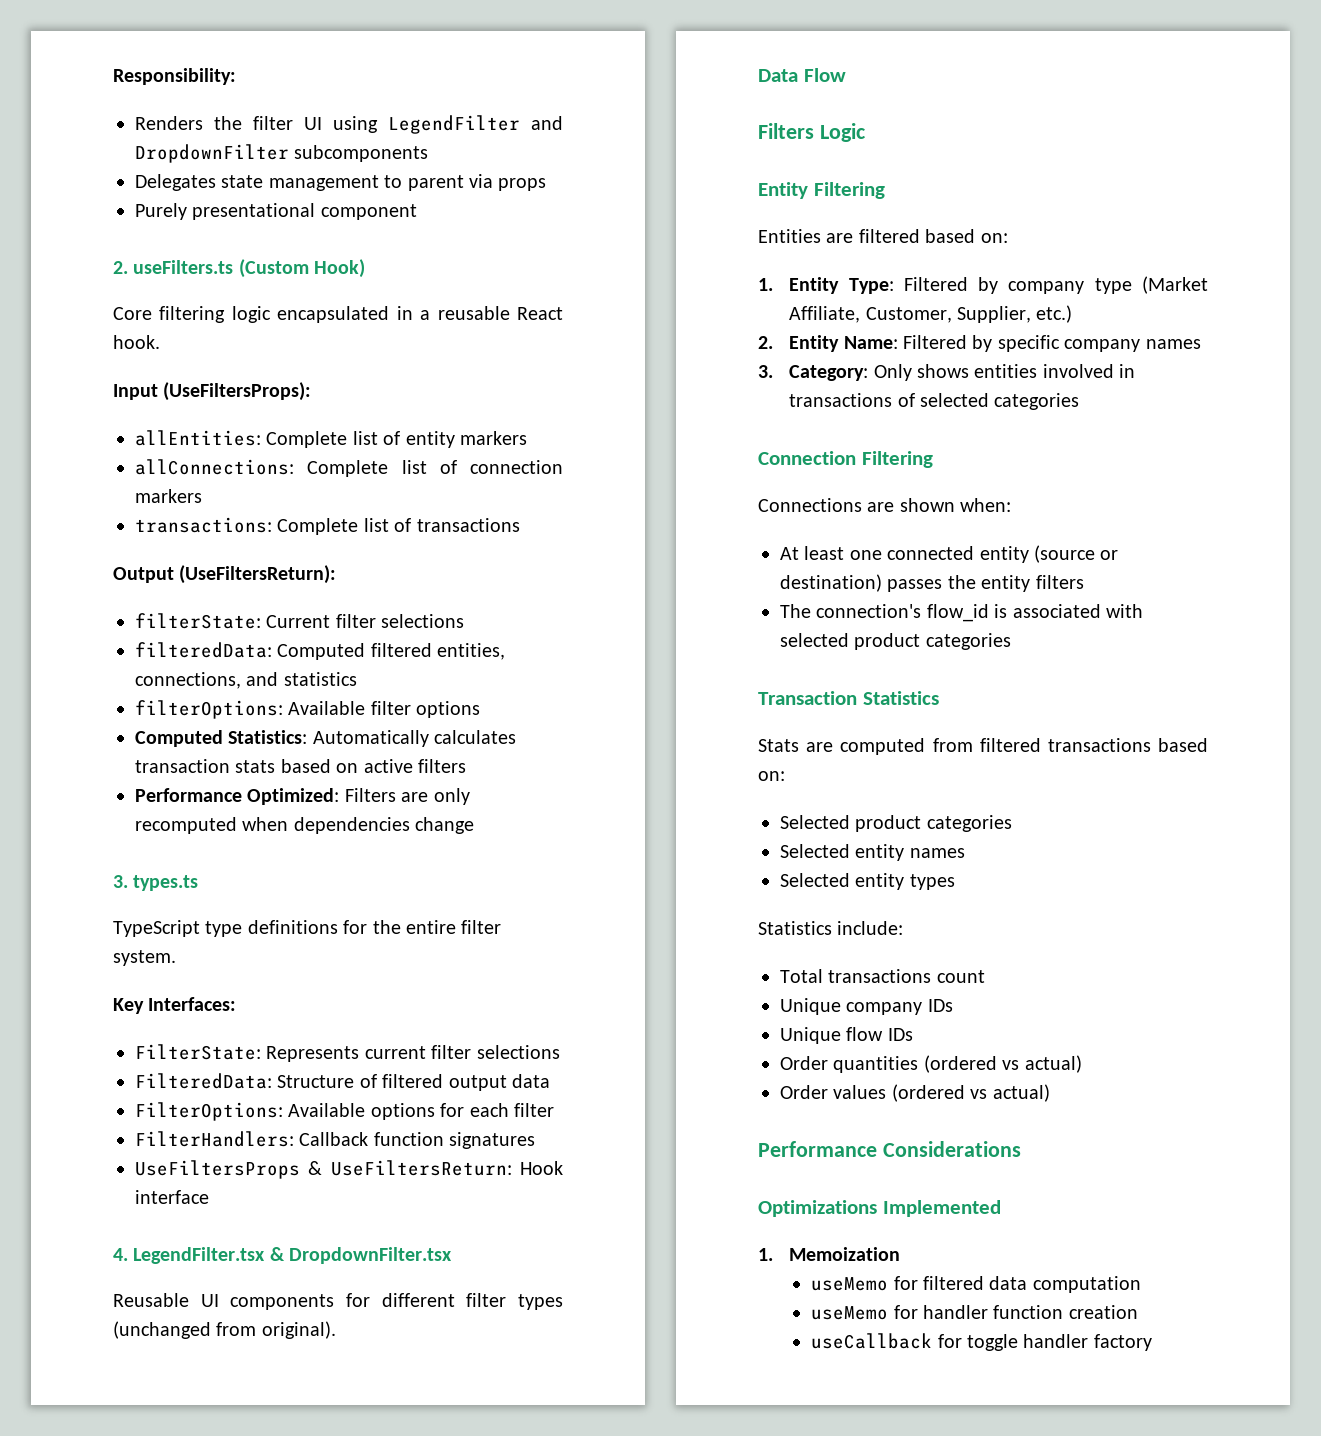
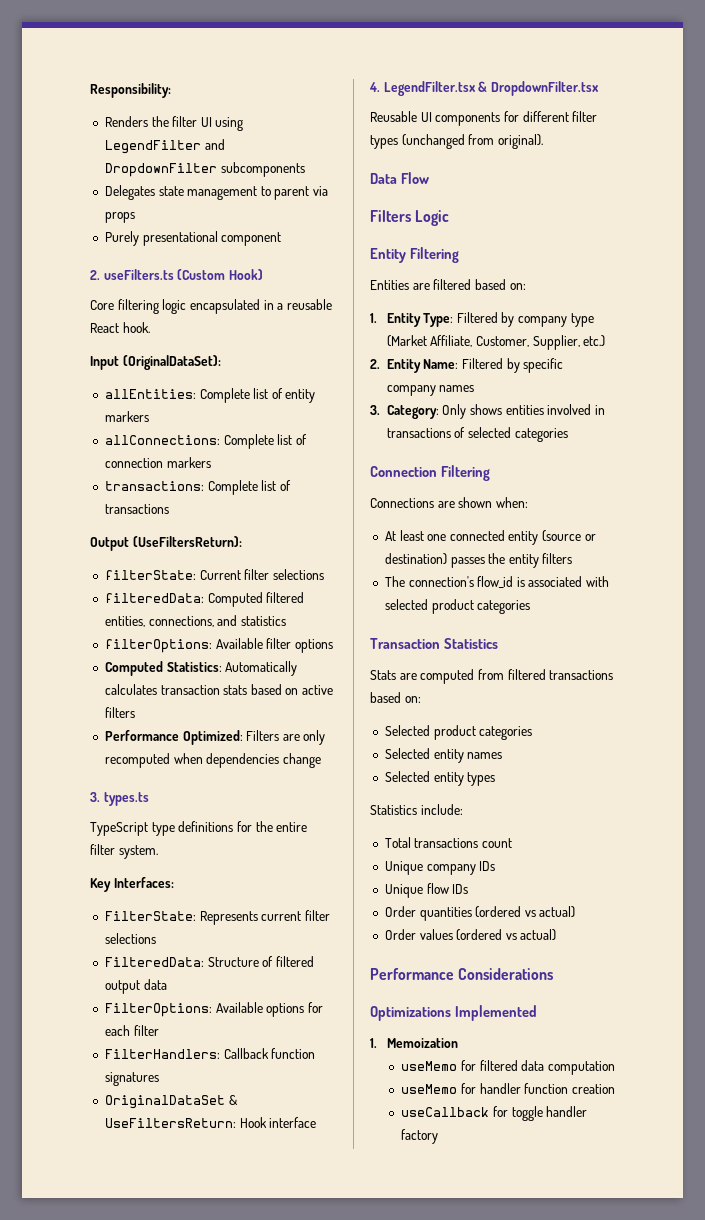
[163,382,312,401] (UseFiltersProps): -> [122,355,221,370] (OriginalDataSet):
[135,1160,300,1179] UseFiltersProps -> [104,1095,225,1109] OriginalDataSet

